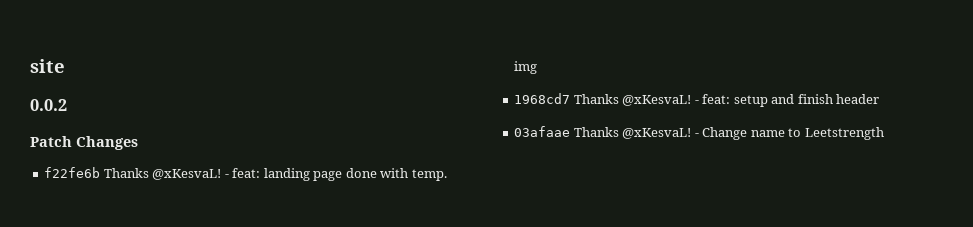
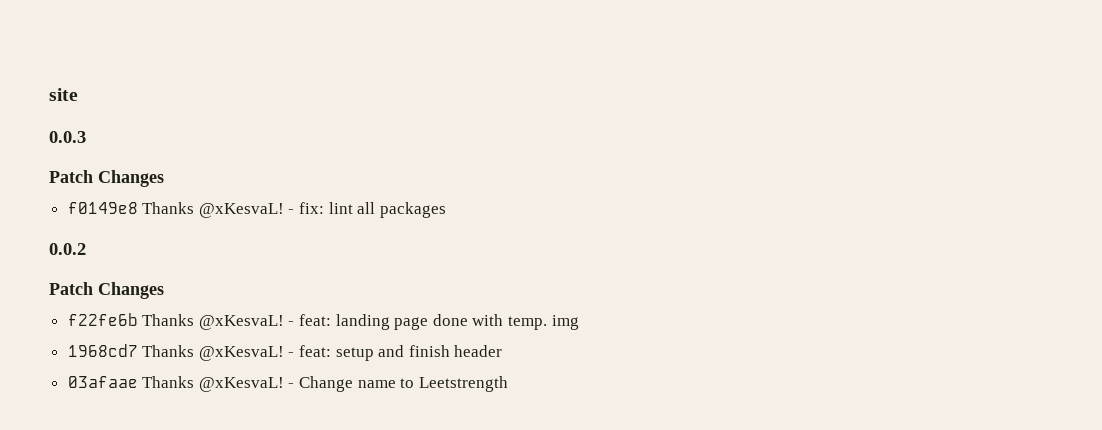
(65, 66) none -> [49,131,86,143] [49,170,164,187] [67,202,446,218] // 0.0.3 // Patch Changes // f0149e8 Thanks @xKesvaL! - fix: lint all packages

